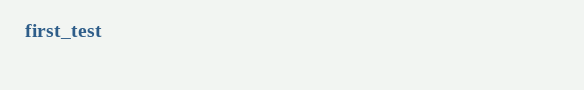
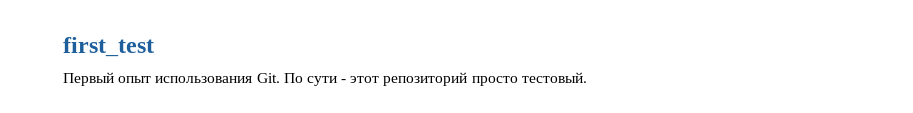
(102, 31) none -> [63,72,587,86] // Первый опыт использования Git. По сути - этот репозиторий просто тестовый.

